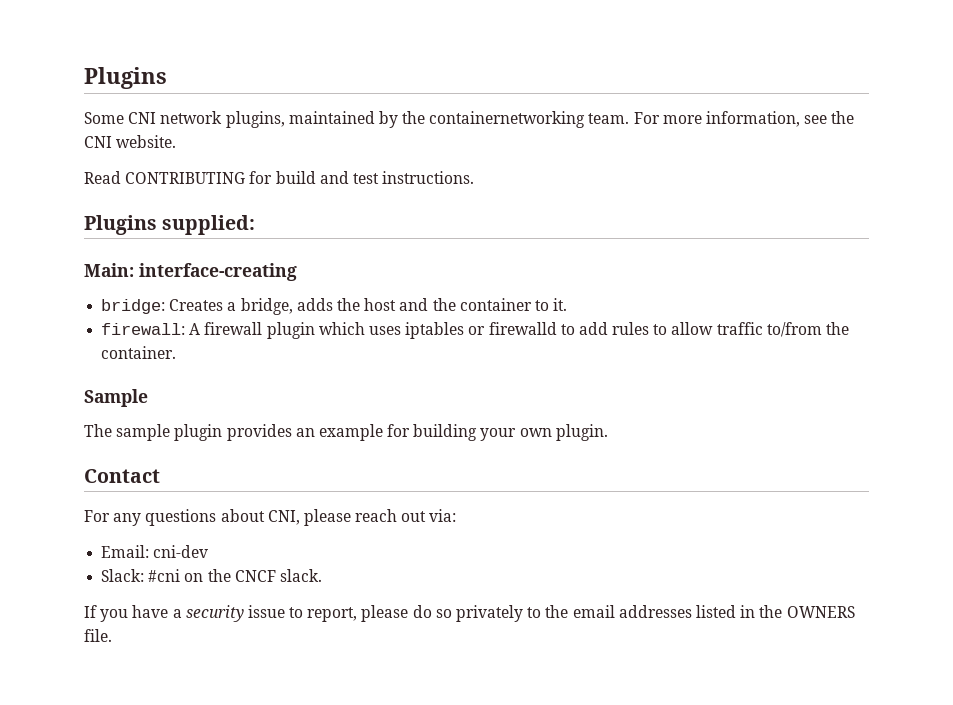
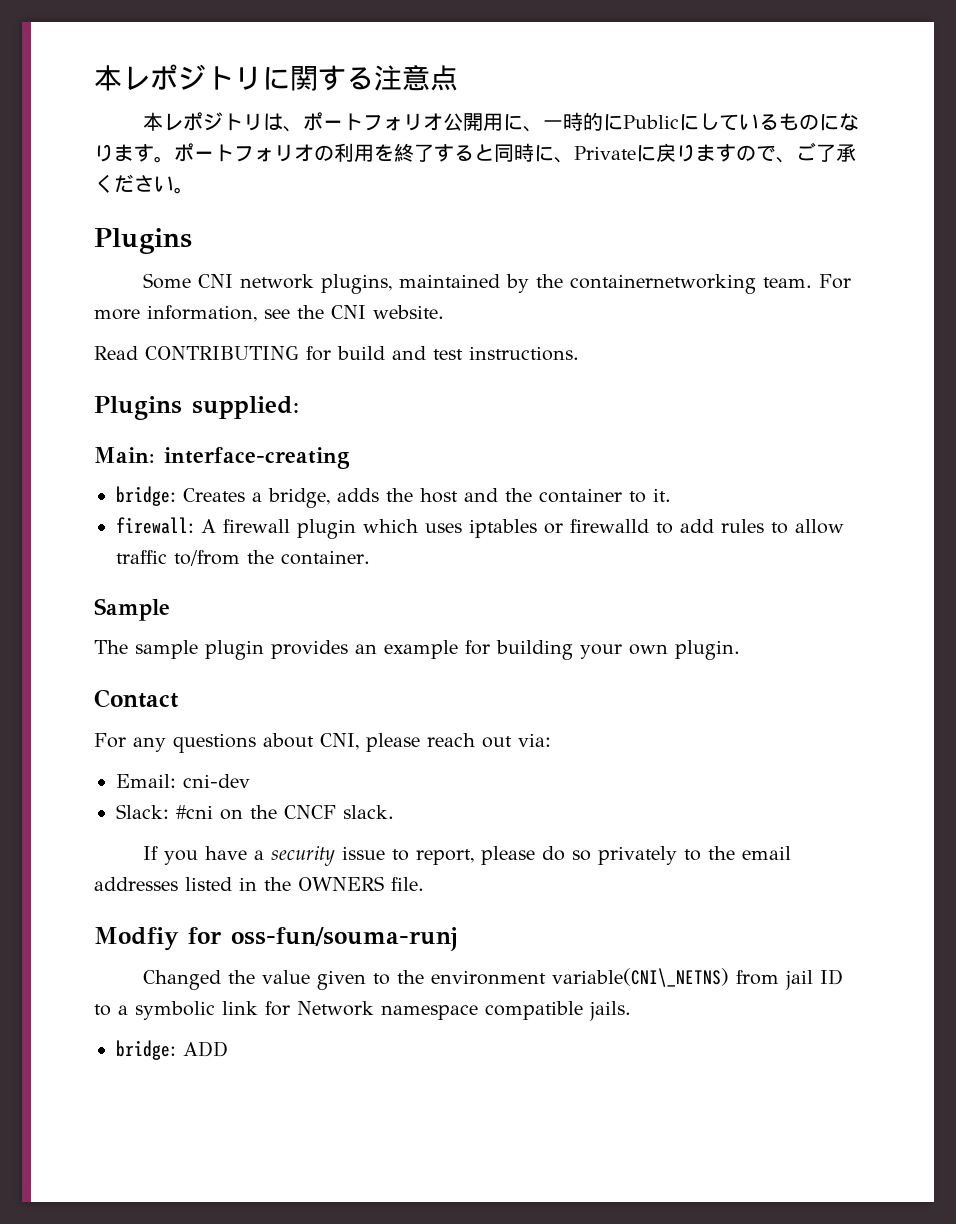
(84, 78) none -> [94,64,458,91] [142,112,859,132] [94,142,856,163] [94,174,194,194] 本レポジトリに関する注意点 // 本レポジトリは、ポートフォリオ公開用に、一時的にPublicにしているものになります。ポートフォリオの利用を終了すると同時に、Privateに戻りますので、ご了承ください。 //
(112, 635) none -> [94,927,457,951] [142,968,843,990] [94,1001,631,1021] [116,1040,228,1060] // Modfiy for oss-fun/souma-runj // Changed the value given to the environment variable(CNI\_NETNS) from jail ID to a symbolic link for Network namespace compatible jails. // bridge: ADD

